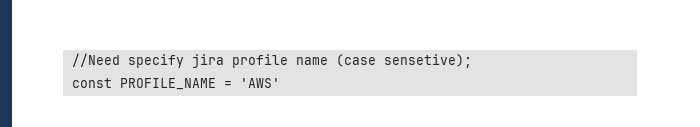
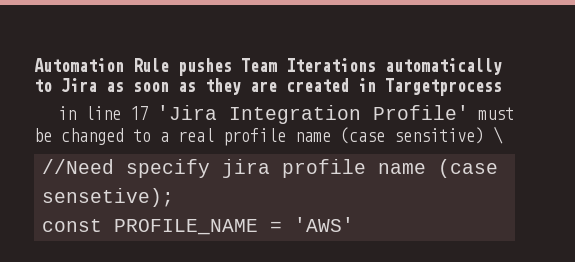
(71, 60) none -> [34,58,502,76] [34,78,502,96] [58,105,515,124] [34,126,503,146] Automation Rule pushes Team Iterations automatically to Jira as soon as they are created in Targetprocess // in line 17 'Jira Integration Profile' must be changed to a real profile name (case sensitive) \ //

